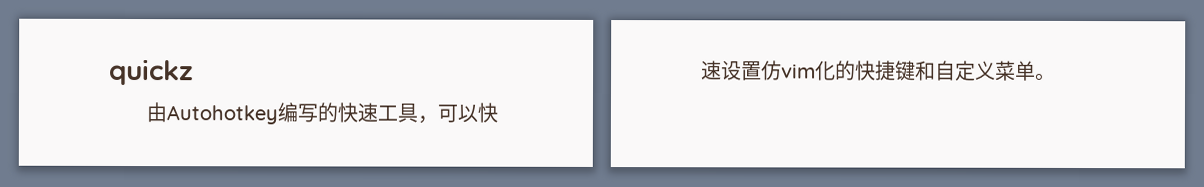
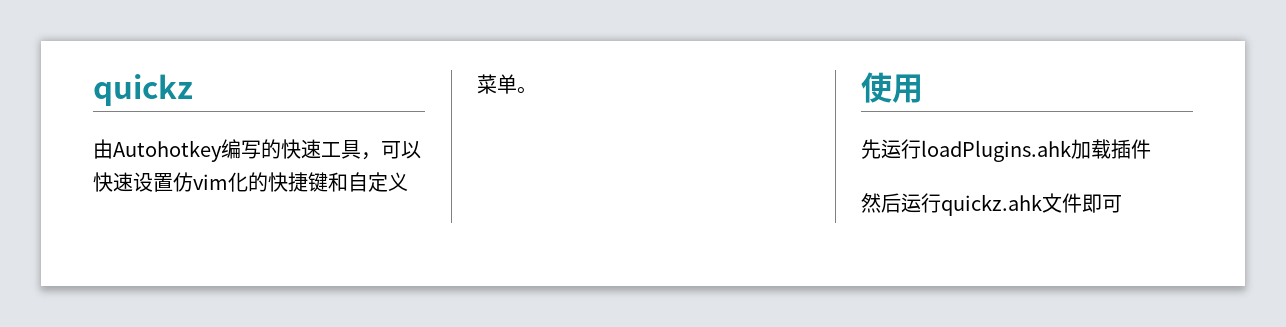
(1056, 76) none -> [861,72,923,103] [861,139,1151,162] [861,193,1122,216] // 使用 // 先运行loadPlugins.ahk加载插件 // 然后运行quickz.ahk文件即可

